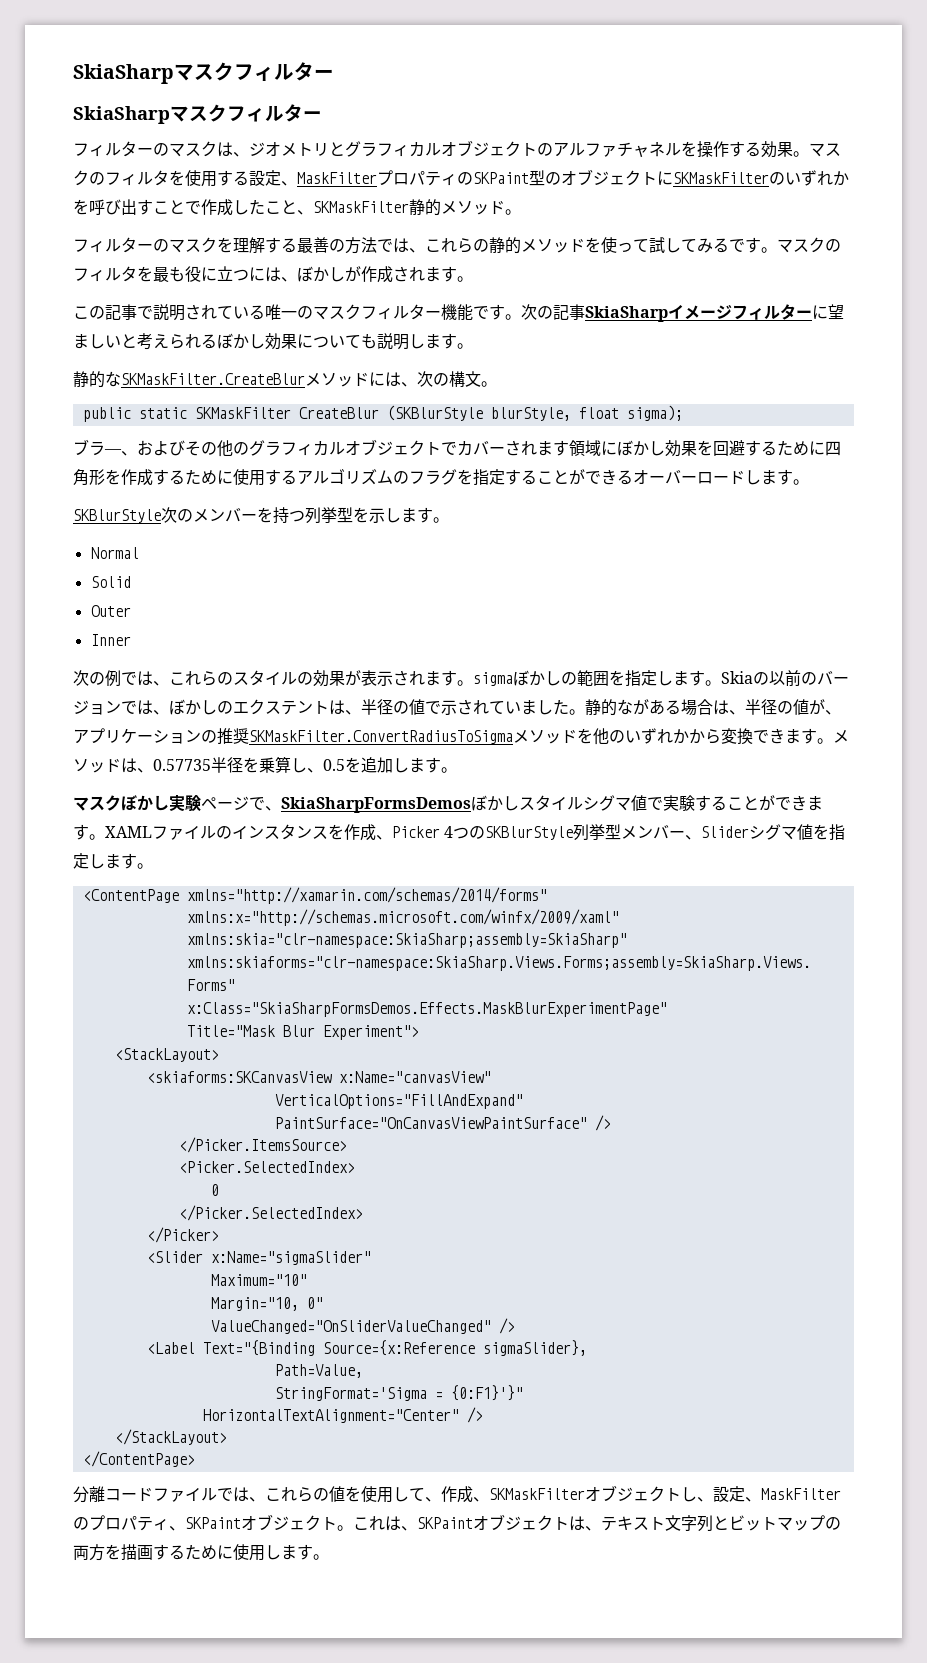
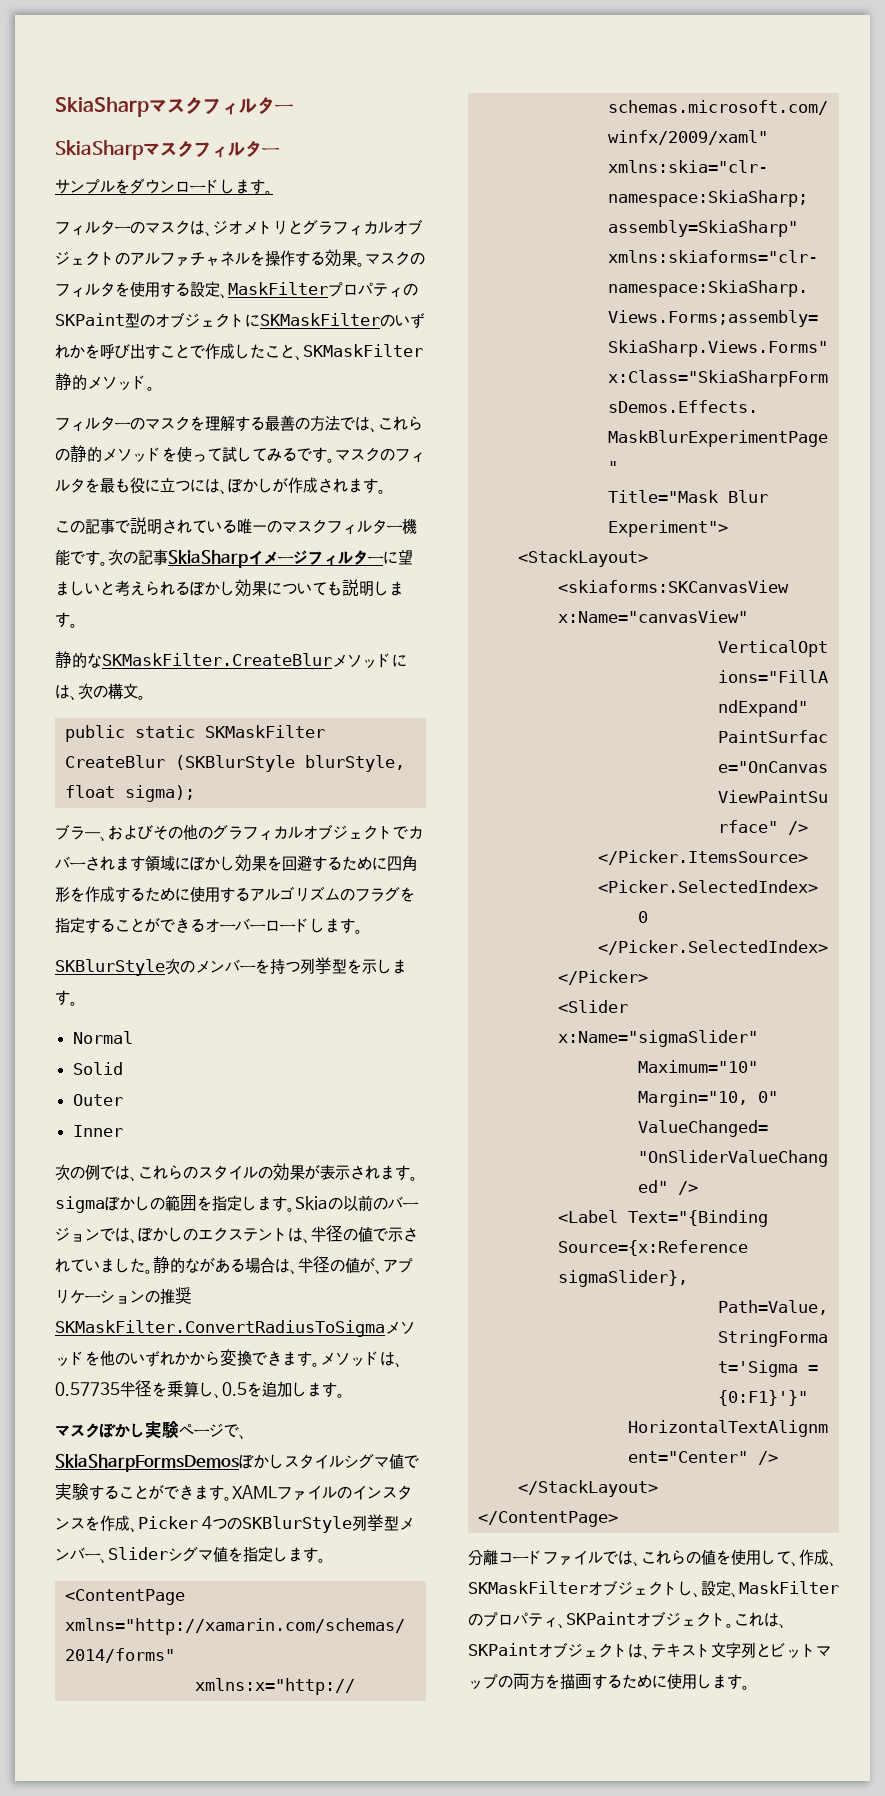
(322, 115) none -> [55,178,273,195] // サンプルをダウンロードします。

